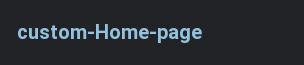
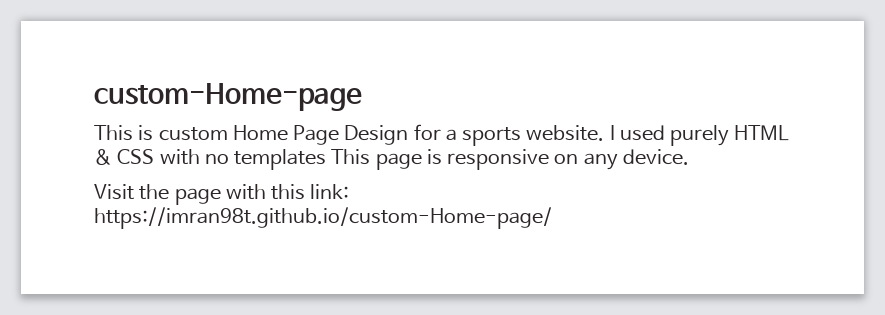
(202, 33) none -> [94,124,790,146] [94,149,689,170] [94,184,350,205] [94,207,552,229] // This is custom Home Page Design for a sports website. I used purely HTML & CSS with no templates This page is responsive on any device. // Visit the page with this link: https://imran98t.github.io/custom-Home-page/

